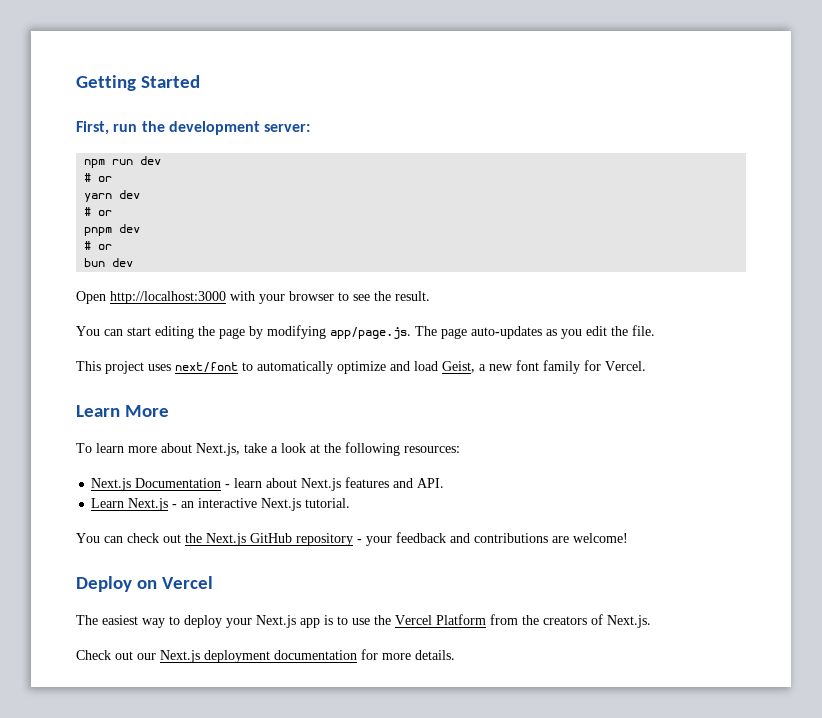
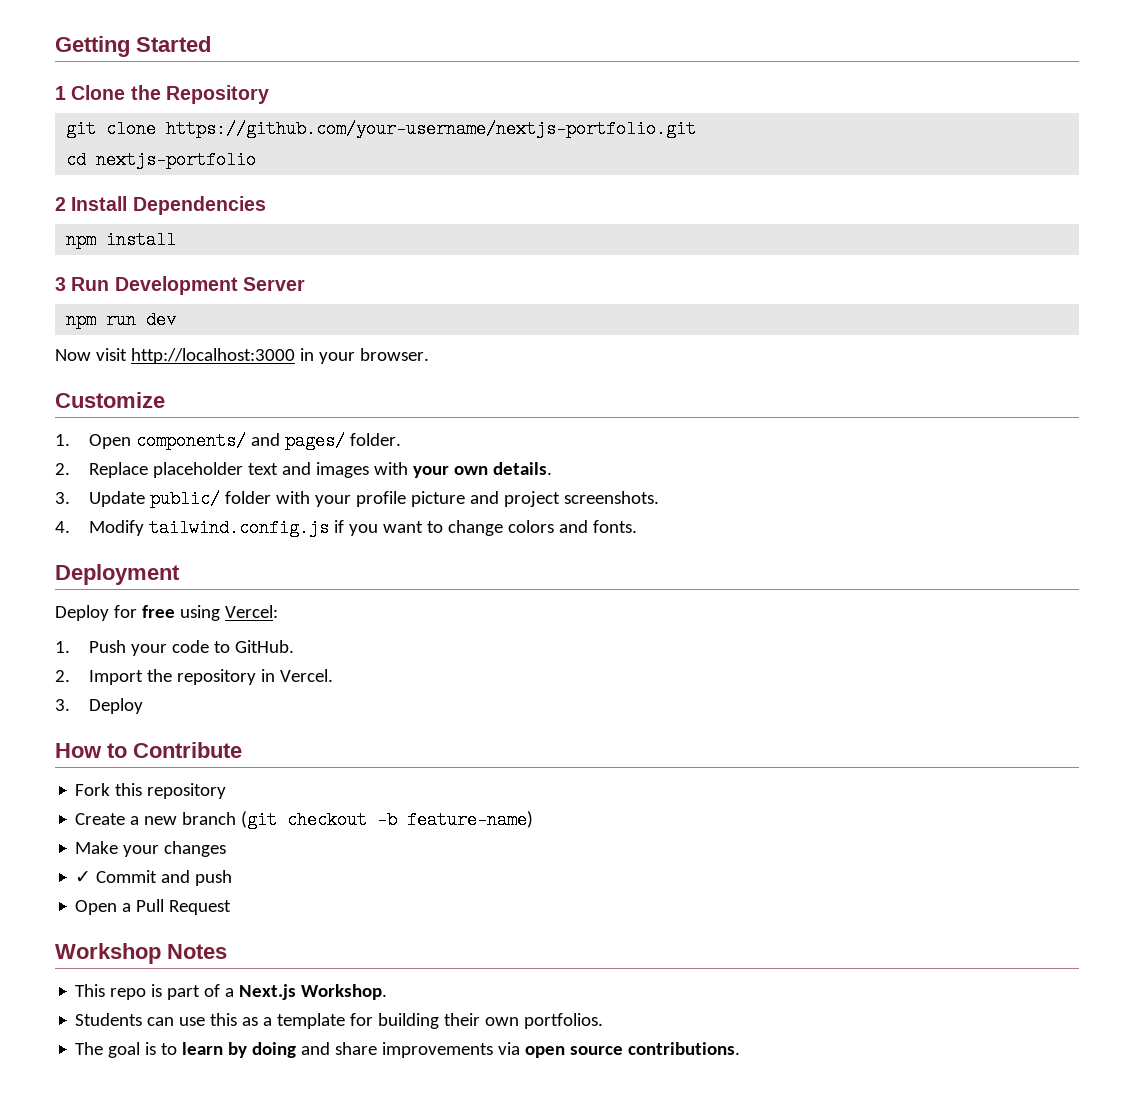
[76,121,311,135] [84,156,162,168] [84,173,113,182] [84,190,141,202] [84,207,113,216] [84,224,141,236] [84,241,113,250] [84,258,134,267] [76,291,430,304] [76,325,655,339] [76,360,646,374] [76,405,170,417] [76,442,460,456] [91,477,445,491] [91,498,351,511] [76,532,628,546] [76,576,214,592] [76,614,651,628] [76,649,455,663] First, run the development server: // npm run dev // # or // yarn dev // # or // pnpm dev // # or // bun dev // Open http://localhost:3000 with your browser to see the result. // You can start editing the page by modifying app/page.js. The page auto-updates as you edit the file. // This project uses next/font to automatically optimize and load Geist, a new font family for Vercel. // Learn More // To learn more about Next.js, take a look at the following resources: // Next.js Documentation - learn about Next.js features and API. // Learn Next.js - an interactive Next.js tutorial. // You can check out the Next.js GitHub repository - your feedback and contributions are welcome! // Deploy on Vercel // The easiest way to deploy your Next.js app is to use the Vercel Platform from the creators of Next.js. // Check out our Next.js deployment documentation for more details. -> [55,85,269,104] [66,120,697,138] [66,151,257,169] [55,196,266,215] [66,231,177,249] [55,276,305,295] [66,311,177,329] [55,348,429,364] [55,392,165,408] [55,432,402,450] [55,462,553,478] [55,490,660,508] [55,519,638,537] [55,564,180,585] [55,605,278,621] [55,640,295,656] [55,669,334,685] [55,698,144,714] [55,742,242,758] [75,783,227,799] [75,811,534,829] [75,841,227,857] [75,870,233,886] [75,899,232,915] [55,943,227,964] [75,984,388,1000] [75,1013,604,1029] [75,1042,741,1058] 1 Clone the Repository // git clone https://github.com/your-username/nextjs-portfolio.git // cd nextjs-portfolio // 2 Install Dependencies // npm install // 3 Run Development Server // npm run dev // Now visit http://localhost:3000 in your browser. // Customize // 1. Open components/ and pages/ folder. // 2. Replace placeholder text and images with your own details. // 3. Update public/ folder with your profile picture and project screenshots. // 4. Modify tailwind.config.js if you want to change colors and fonts. // Deployment // Deploy for free using Vercel: // 1. Push your code to GitHub. // 2. Import the repository in Vercel. // 3. Deploy // How to Contribute // Fork this repository // Create a new branch (git checkout -b feature-name) // Make your changes // ✓ Commit and push // Open a Pull Request // Workshop Notes // This repo is part of a Next.js Workshop. // Students can use this as a template for building their own portfolios. // The goal is to learn by doing and share improvements via open source contributions.

